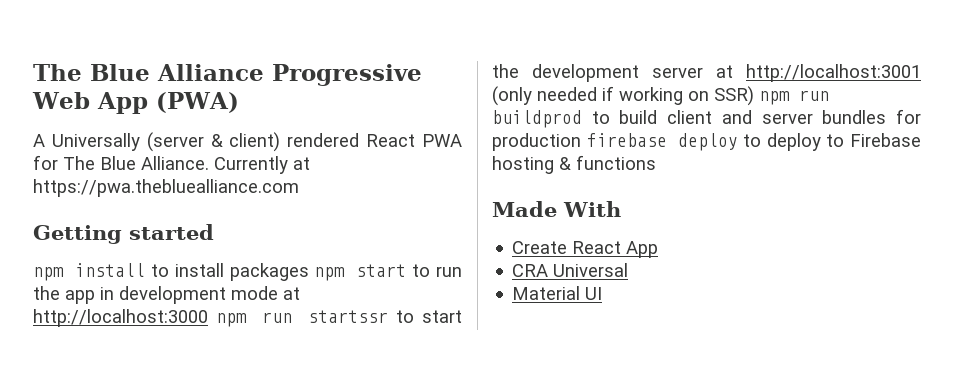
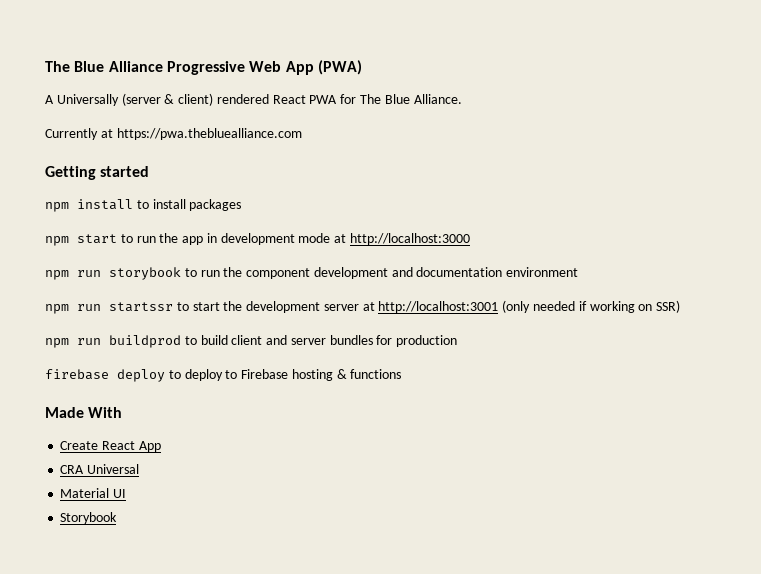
(209, 163) none -> (462, 99) //
(309, 272) none -> (242, 205) //
(208, 318) none -> [45,267,579,280] // npm run storybook to run the component development and documentation environment //
(754, 96) none -> (681, 306) //
(581, 142) none -> (458, 341) //
(603, 293) none -> [60,512,118,524] // Storybook

